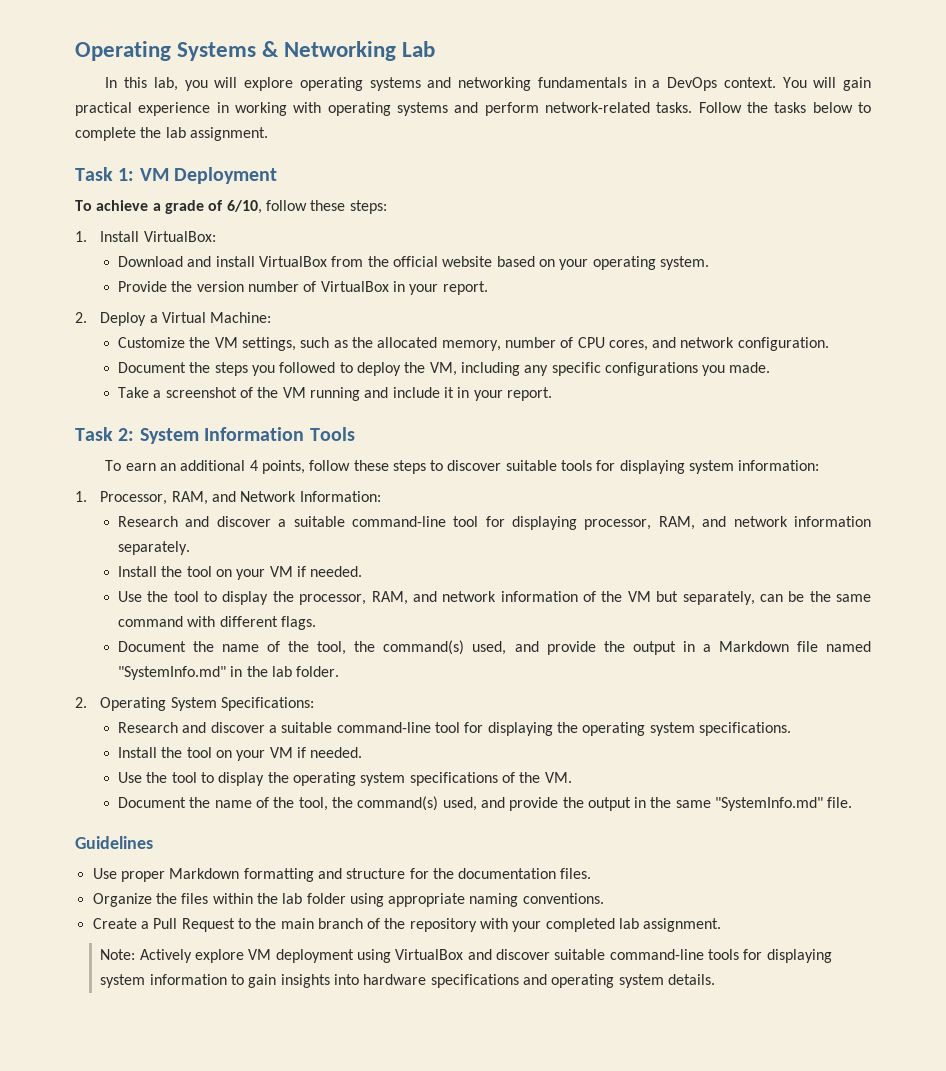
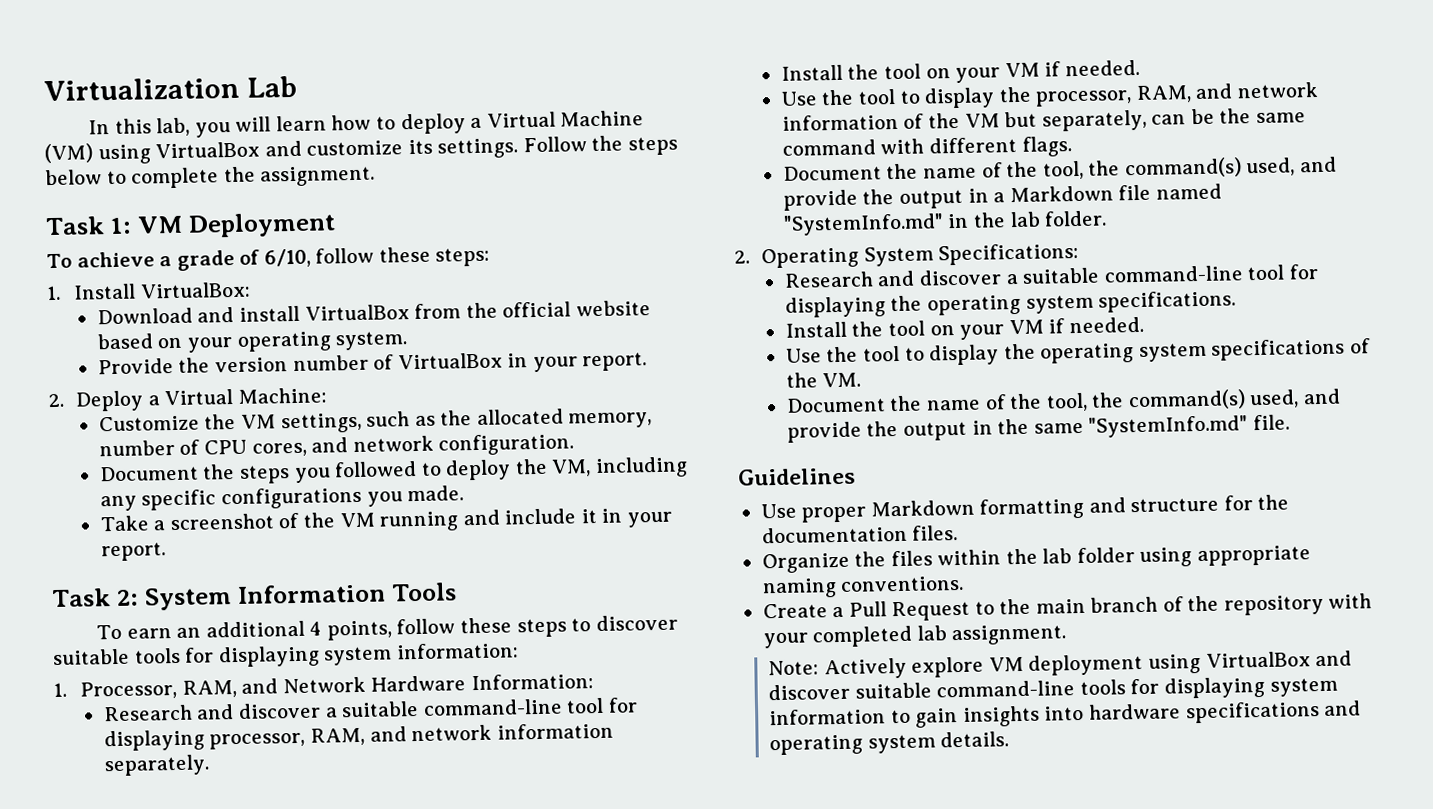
[75,41,397,61] Operating Systems & Networking -> [43,76,240,102] Virtualization
[244,77,871,91] [75,102,693,116] explore operating systems and networking fundamentals in a DevOps context. You will gain practical experience in working with operating systems and perform network-related tasks. -> [275,110,645,135] [44,138,519,165] learn how to deploy a Virtual Machine (VM) using VirtualBox and customize its settings.
[774,102,807,113] tasks -> [627,136,678,156] steps
[165,127,186,138] lab -> (256, 174) none
(297, 496) none -> [370,675,467,692] Hardware

